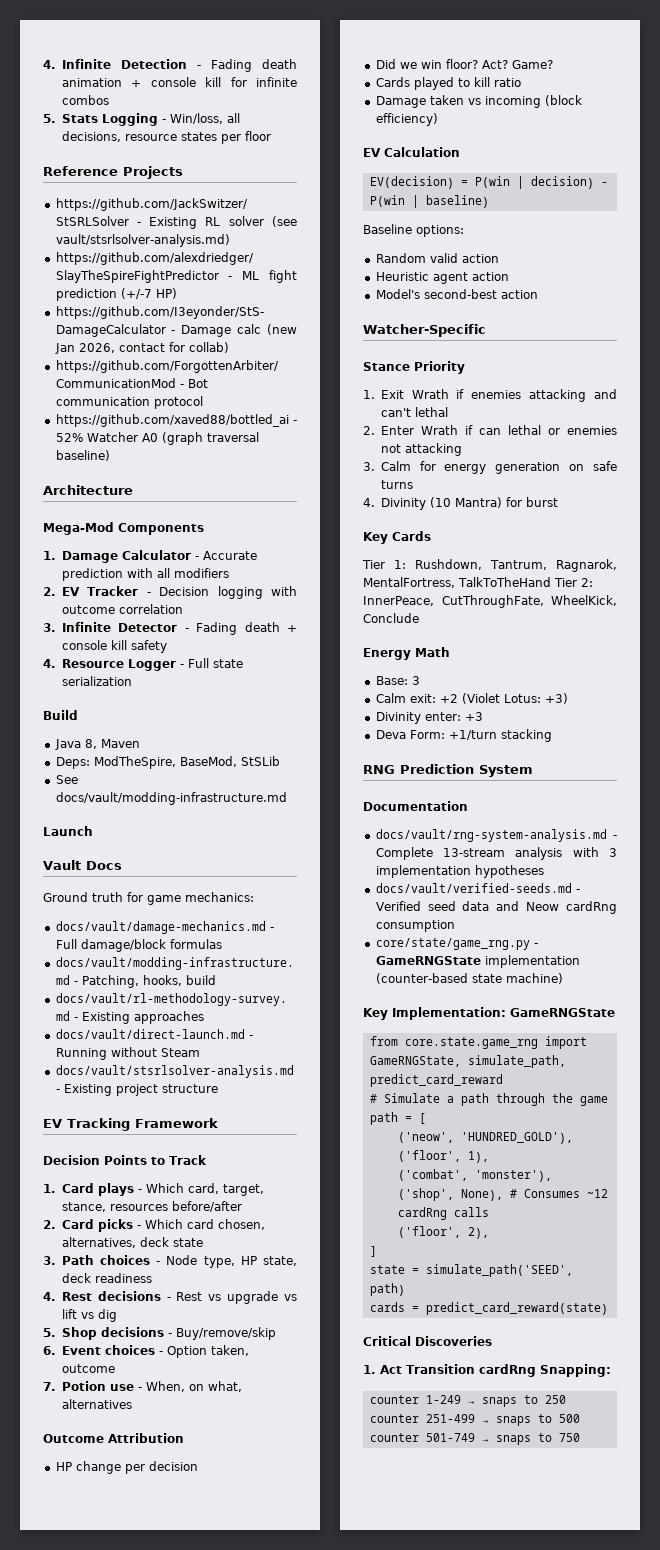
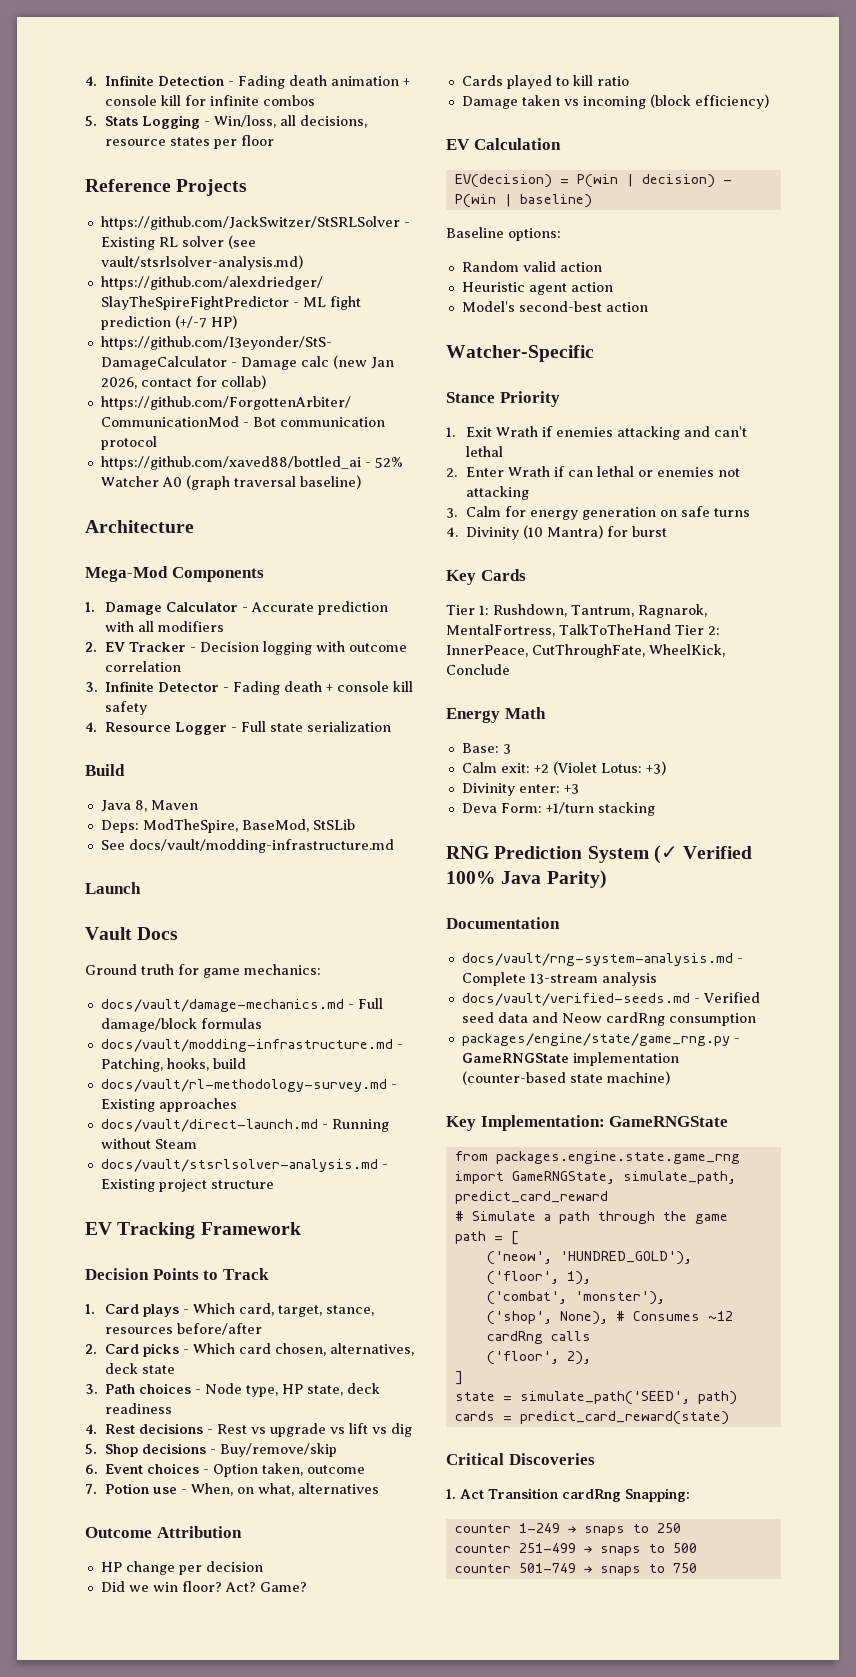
(533, 771) none -> [653,845,753,864] [446,870,607,889] (✓ Verified 100% Java Parity)
[572,847,617,857] [375,865,544,878] with 3 implementation hypotheses -> (657, 979) none
[375,938,530,950] core/state/game_rng.py -> [461,1033,730,1046] packages/engine/state/game_rng.py
[404,1037,538,1049] core.state.game_rng -> [495,1151,740,1164] packages.engine.state.game_rng

